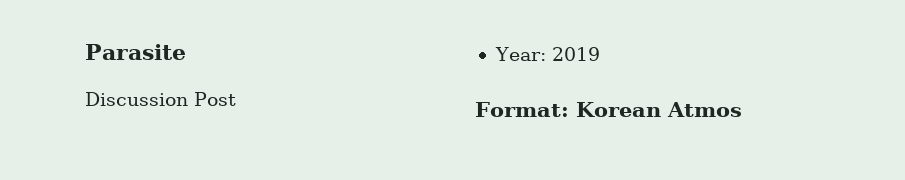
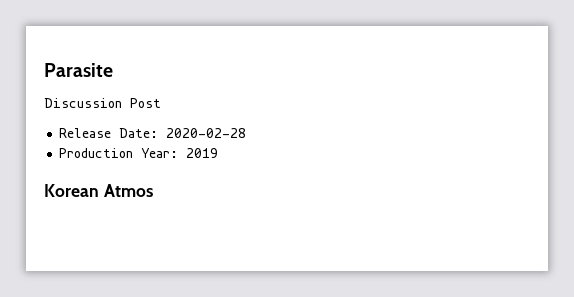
(236, 99) none -> [59,128,247,138] [59,148,134,158] Release Date: 2020-02-28 // Production
[475,102,569,117] Format: -> (219, 153) none

